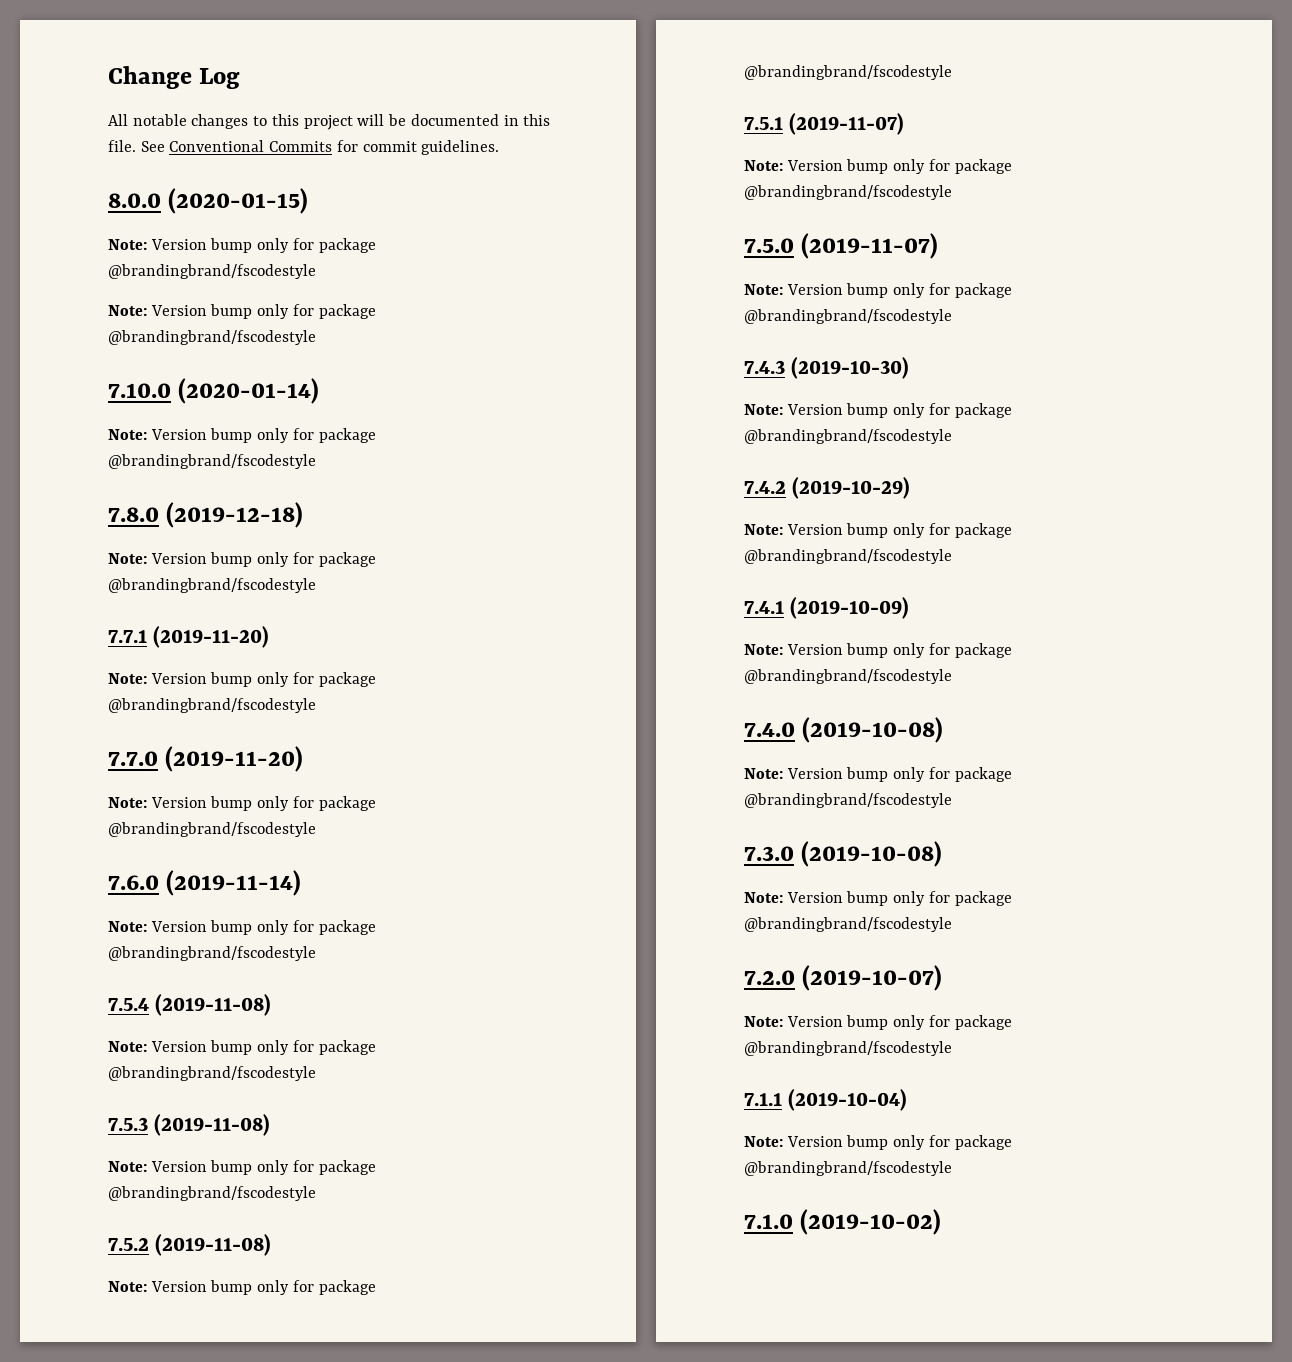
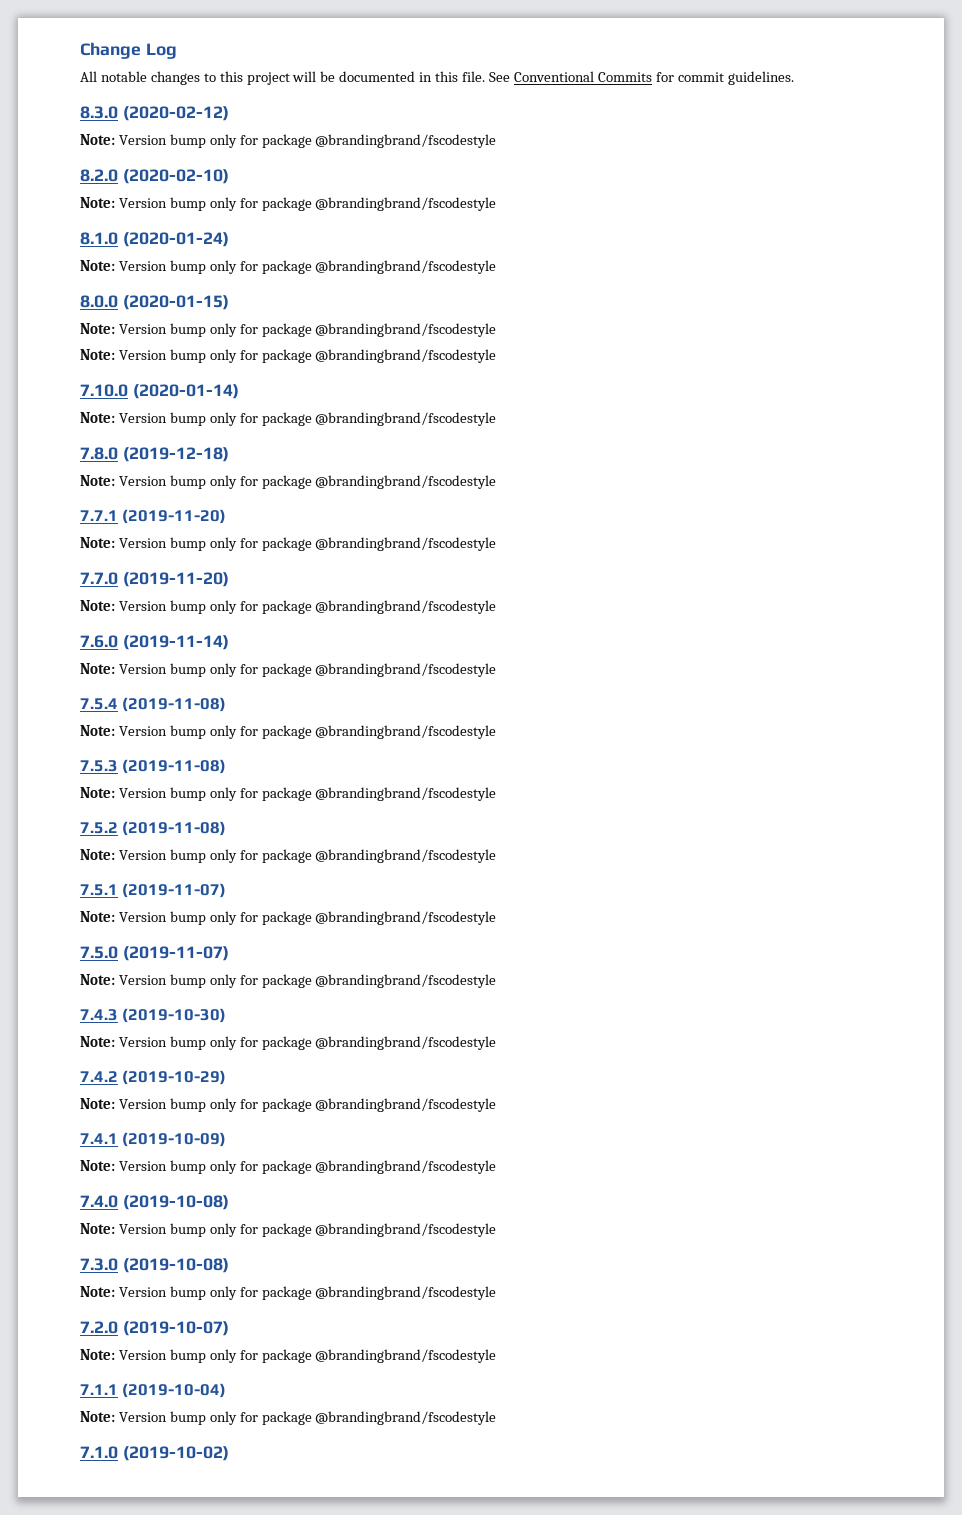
(500, 147) none -> [80,106,229,121] [80,134,497,148] [80,169,229,184] [80,197,497,211] [80,232,229,247] [80,260,497,274] // 8.3.0 (2020-02-12) // Note: Version bump only for package @brandingbrand/fscodestyle // 8.2.0 (2020-02-10) // Note: Version bump only for package @brandingbrand/fscodestyle // 8.1.0 (2020-01-24) // Note: Version bump only for package @brandingbrand/fscodestyle

